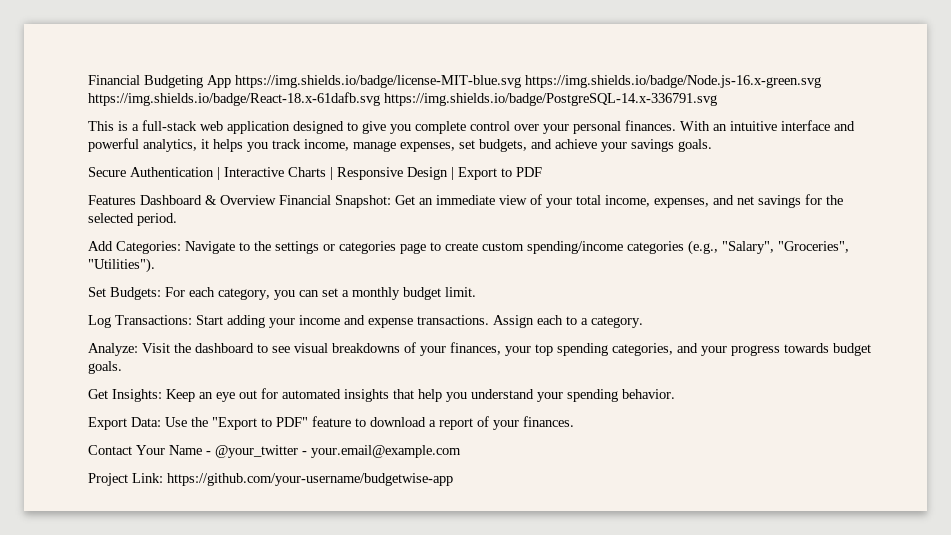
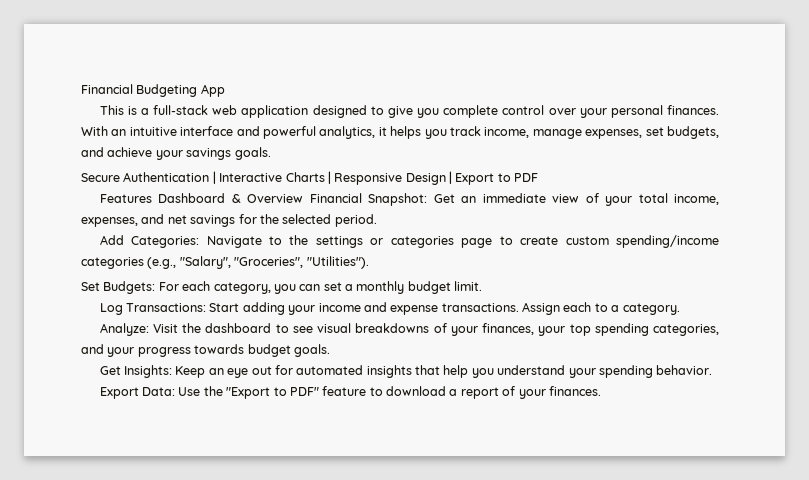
[235,75,821,88] [88,92,717,106] https://img.shields.io/badge/license-MIT-blue.svg https://img.shields.io/badge/Node.js-16.x-green.svg https://img.shields.io/badge/React-18.x-61dafb.svg https://img.shields.io/badge/PostgreSQL-14.x-336791.svg -> (225, 90) none
[88,445,461,458] [88,473,453,486] // Contact Your Name - @your_twitter - your.email@example.com // Project Link: https://github.com/your-username/budgetwise-app -> (601, 391) none

